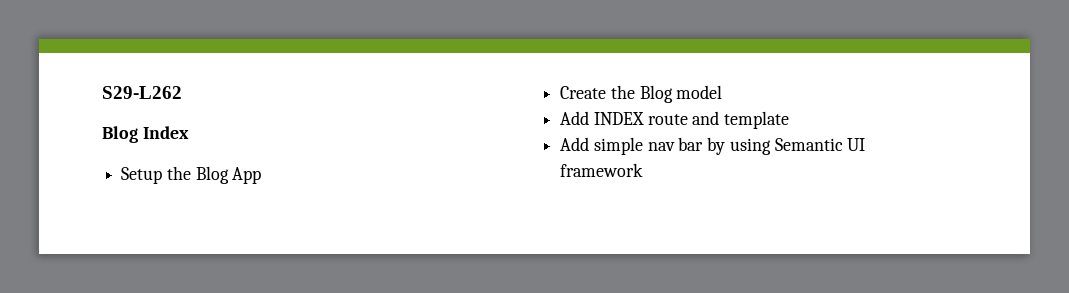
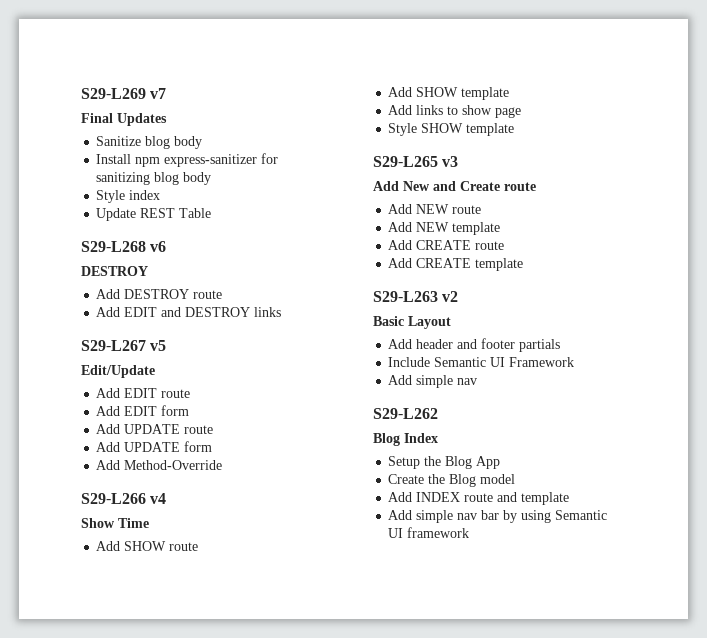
(102, 92) none -> [81,88,167,99] [81,113,167,126] [96,136,203,149] [96,153,279,167] [96,172,212,185] [96,190,161,203] [96,208,212,221] [81,241,167,252] [81,266,148,276] [96,289,223,299] [96,307,282,317] [81,340,167,351] [81,365,155,378] [96,388,191,398] [96,405,190,416] [96,424,214,434] [96,441,213,452] [96,460,223,470] [81,493,167,504] [81,518,149,528] [96,541,199,551] [388,87,510,100] [388,105,522,118] [388,123,515,136] [373,156,459,167] [373,181,536,191] [388,204,482,214] [388,222,501,235] [388,240,505,250] [388,258,524,271] [373,291,459,302] [373,316,451,329] [388,338,561,352] [388,357,575,367] [388,375,478,388] S29-L269 v7 // Final Updates // Sanitize blog body // Install npm express-sanitizer for sanitizing blog body // Style index // Update REST Table // S29-L268 v6 // DESTROY // Add DESTROY route // Add EDIT and DESTROY links // S29-L267 v5 // Edit/Update // Add EDIT route // Add EDIT form // Add UPDATE route // Add UPDATE form // Add Method-Override // S29-L266 v4 // Show Time // Add SHOW route // Add SHOW template // Add links to show page // Style SHOW template // S29-L265 v3 // Add New and Create route // Add NEW route // Add NEW template // Add CREATE route // Add CREATE template // S29-L263 v2 // Basic Layout // Add header and footer partials // Include Semantic UI Framework // Add simple nav //

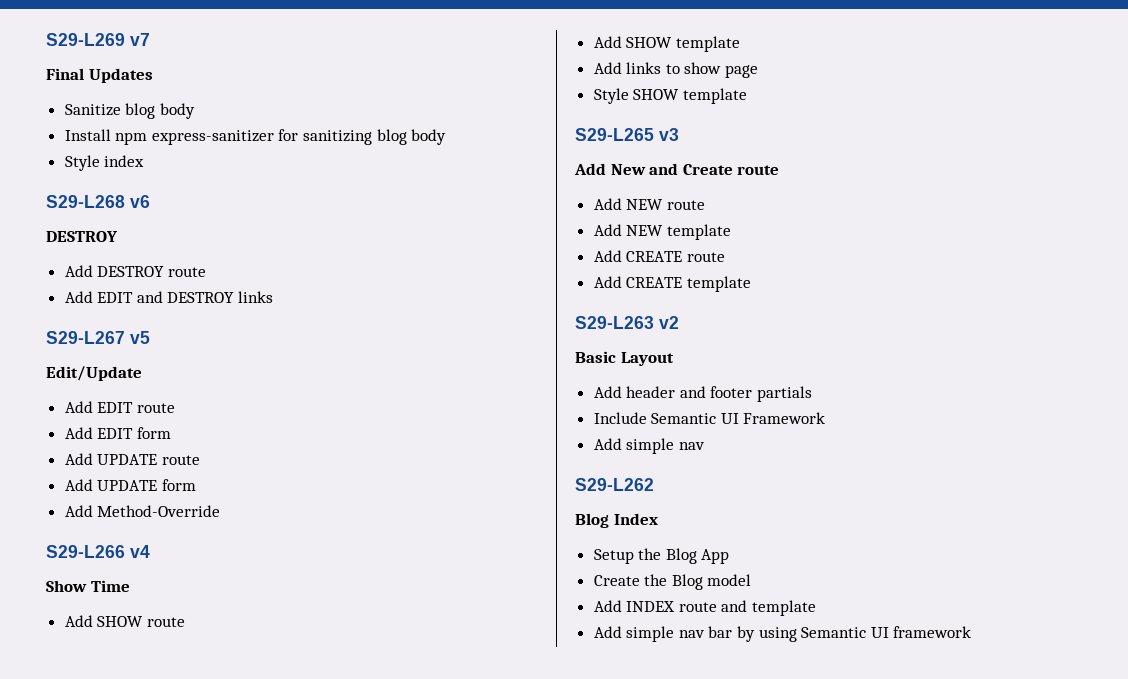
[96,208,212,221] // Update REST Table -> (145, 161) none

